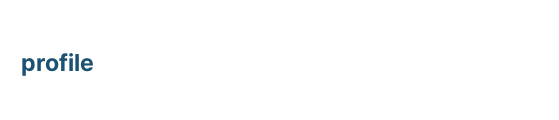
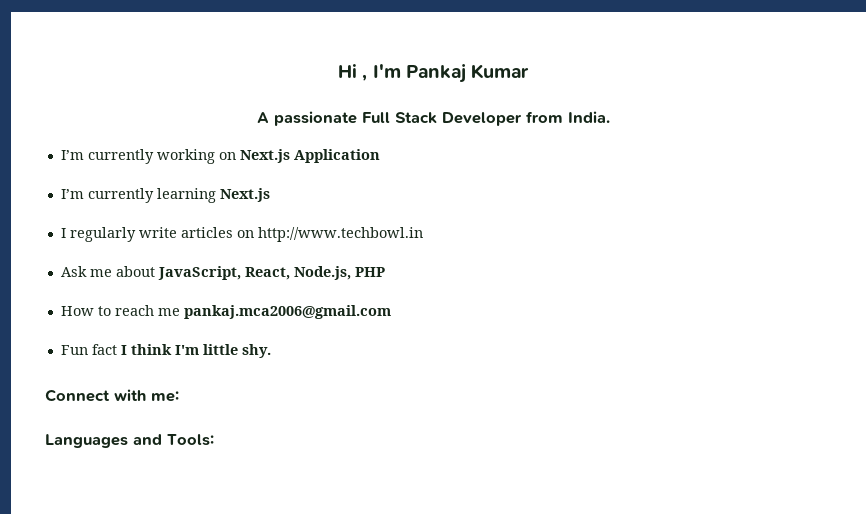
[21,53,94,76] profile -> [337,64,530,83] [256,111,610,126] [60,149,380,164] [60,188,270,203] [60,227,423,242] [60,266,385,280] [60,305,391,319] [60,344,271,358] [45,389,179,402] [45,434,214,448] Hi , I'm Pankaj Kumar // A passionate Full Stack Developer from India. // I’m currently working on Next.js Application // I’m currently learning Next.js // I regularly write articles on http://www.techbowl.in // Ask me about JavaScript, React, Node.js, PHP // How to reach me pankaj.mca2006@gmail.com // Fun fact I think I'm little shy. // Connect with me: // Languages and Tools:

